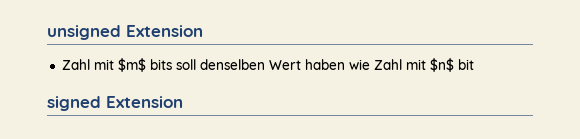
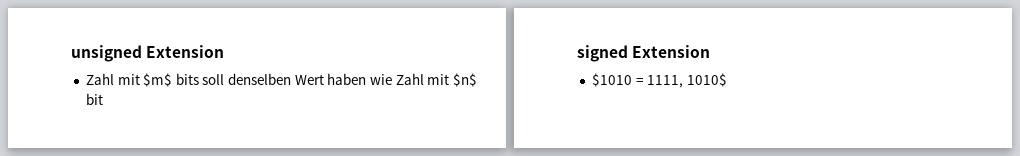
(183, 102) none -> [591,73,727,88] // $1010 = 1111, 1010$

